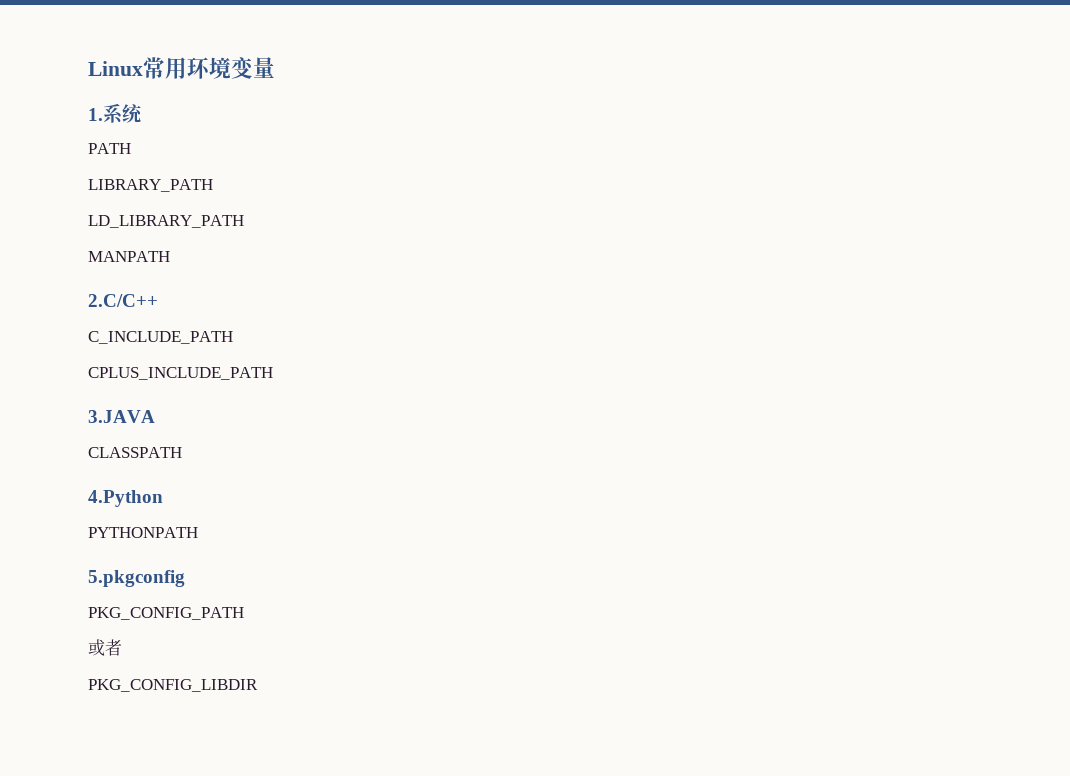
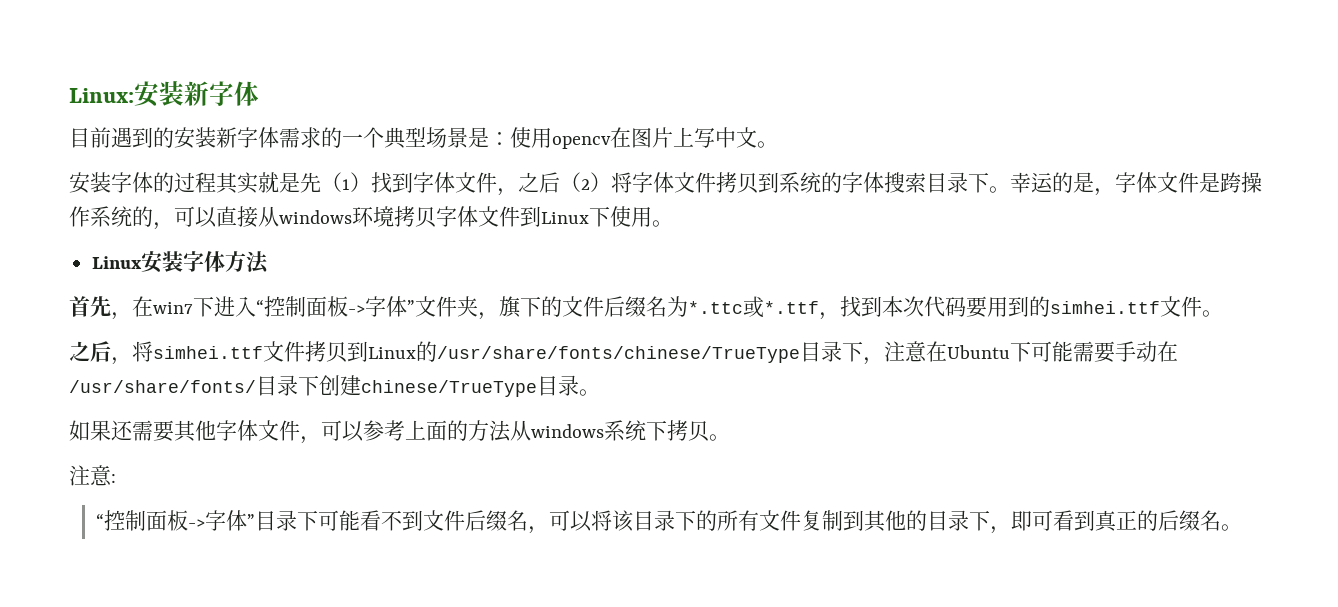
[88,57,275,79] [88,103,142,124] [88,143,131,154] [88,179,213,192] [88,215,244,228] [88,251,170,262] [88,294,158,307] [88,331,233,344] [88,367,273,380] [88,410,155,423] [88,447,182,458] [88,490,163,507] [88,527,198,538] [88,570,185,587] [88,607,244,620] [88,639,122,656] [88,679,258,692] Linux常用环境变量 // 1.系统 // PATH // LIBRARY_PATH // LD_LIBRARY_PATH // MANPATH // 2.C/C++ // C_INCLUDE_PATH // CPLUS_INCLUDE_PATH // 3.JAVA // CLASSPATH // 4.Python // PYTHONPATH // 5.pkgconfig // PKG_CONFIG_PATH // 或者 // PKG_CONFIG_LIBDIR -> [69,81,259,107] [69,127,778,149] [69,172,1262,196] [69,206,673,230] [92,251,270,274] [69,296,1223,320] [69,341,1178,365] [69,375,600,397] [69,420,730,444] [69,465,116,486] [96,510,1243,534] Linux:安装新字体 // 目前遇到的安装新字体需求的一个典型场景是：使用opencv在图片上写中文。 // 安装字体的过程其实就是先（1）找到字体文件，之后（2）将字体文件拷贝到系统的字体搜索目录下。幸运的是，字体文件是跨操作系统的，可以直接从windows环境拷贝字体文件到Linux下使用。 // Linux安装字体方法 // 首先，在win7下进入“控制面板->字体”文件夹，旗下的文件后缀名为*.ttc或*.ttf，找到本次代码要用到的simhei.ttf文件。 // 之后，将simhei.ttf文件拷贝到Linux的/usr/share/fonts/chinese/TrueType目录下，注意在Ubuntu下可能需要手动在/usr/share/fonts/目录下创建chinese/TrueType目录。 // 如果还需要其他字体文件，可以参考上面的方法从windows系统下拷贝。 // 注意: // “控制面板->字体”目录下可能看不到文件后缀名，可以将该目录下的所有文件复制到其他的目录下，即可看到真正的后缀名。

